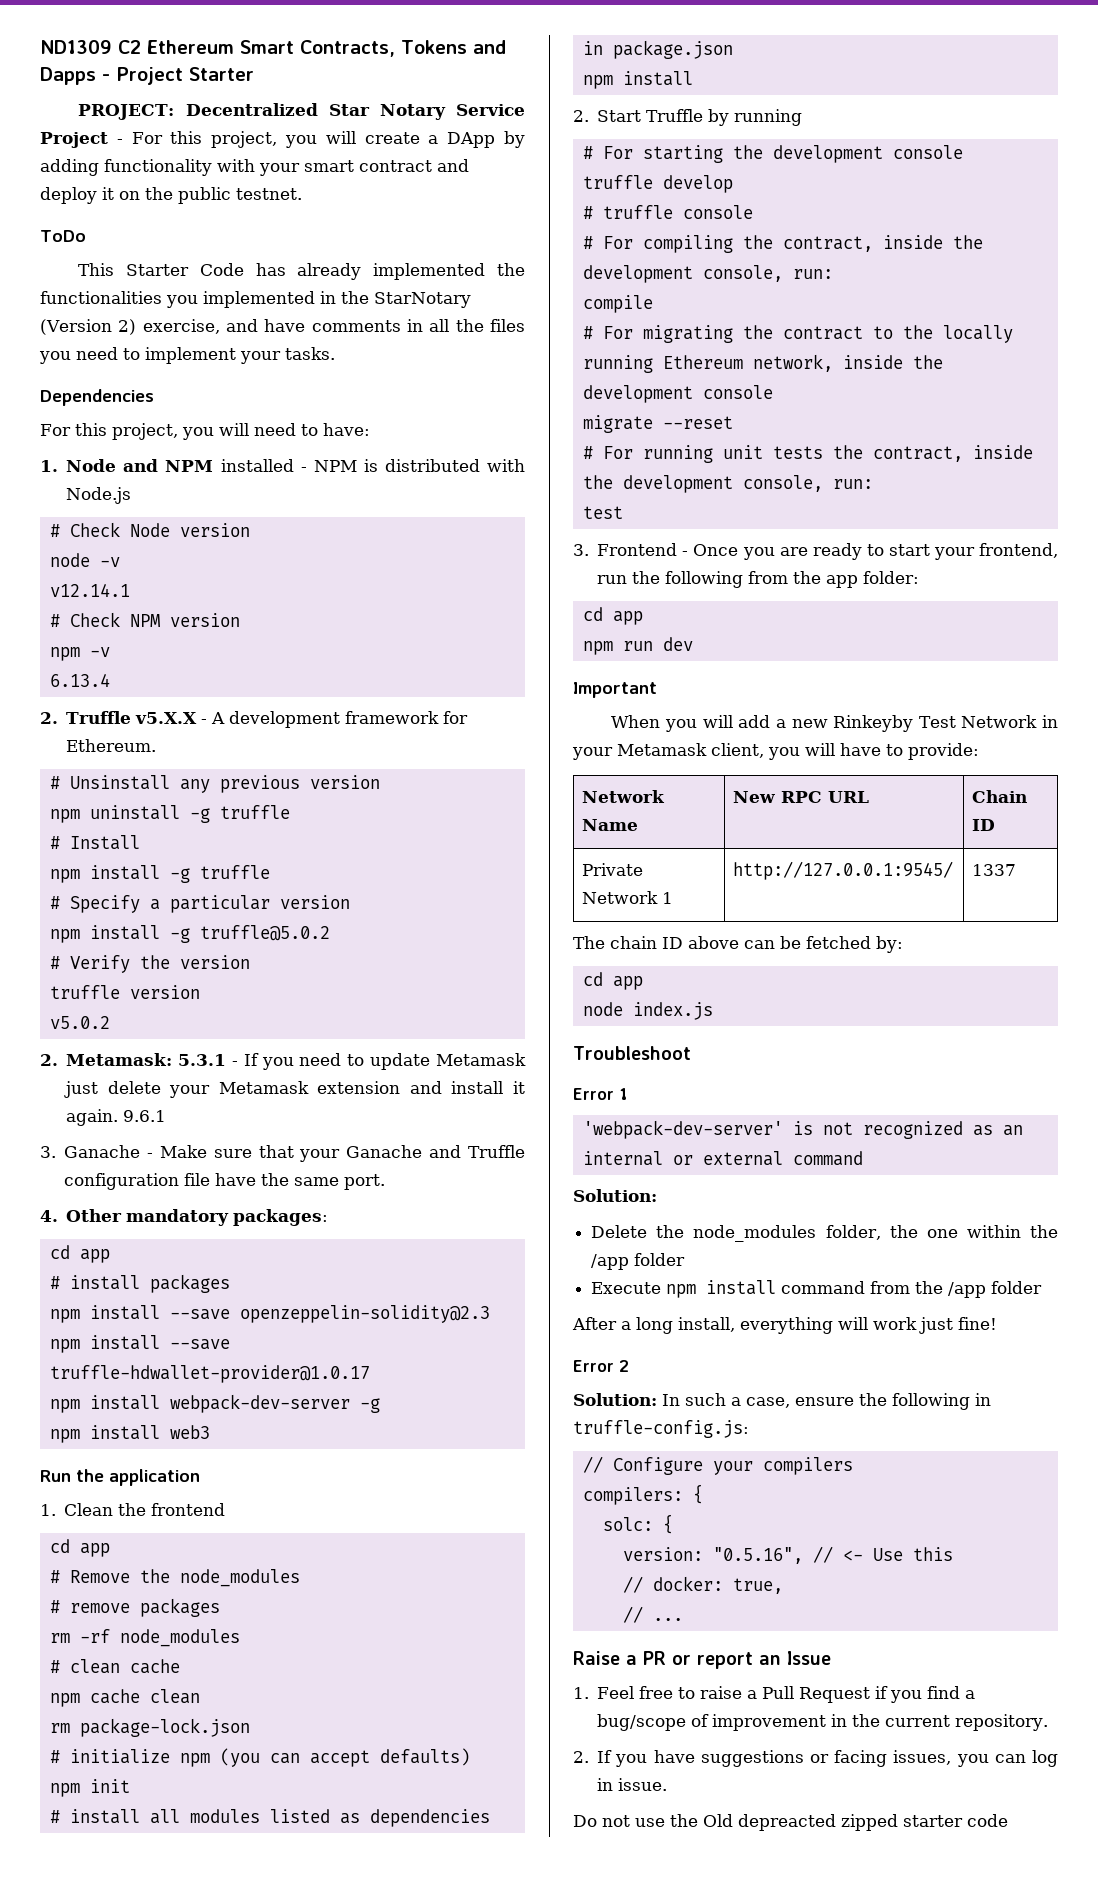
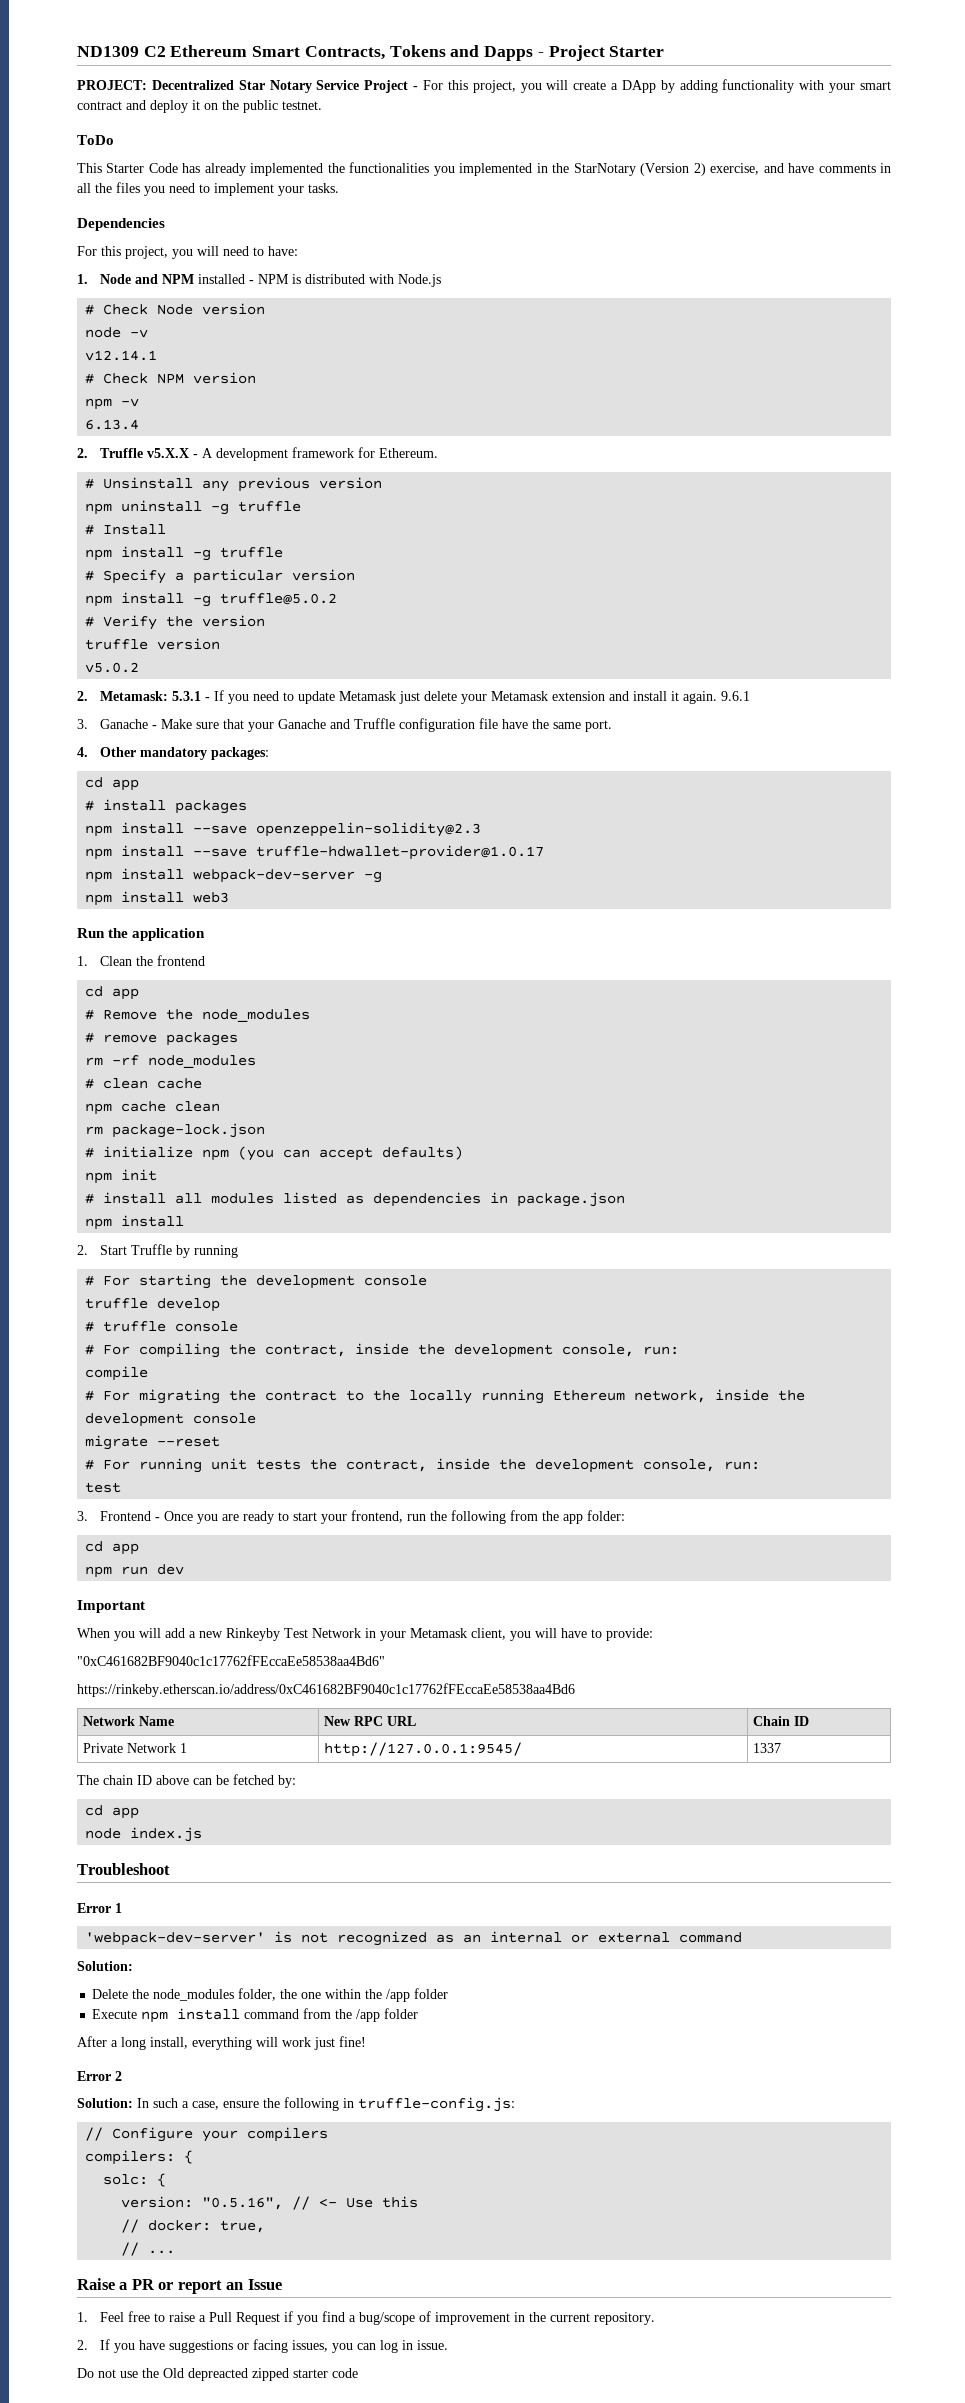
(979, 751) none -> [77,1655,385,1666] [77,1683,575,1697] // "0xC461682BF9040c1c17762fFEccaEe58538aa4Bd6" // https://rinkeby.etherscan.io/address/0xC461682BF9040c1c17762fFEccaEe58538aa4Bd6

